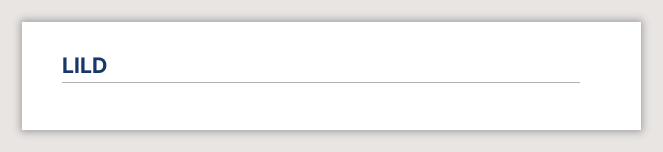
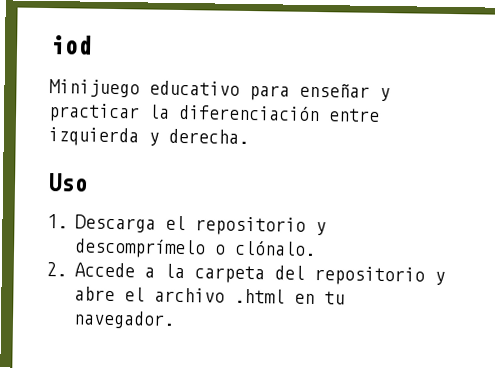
[62,57,107,73] LILD -> [49,35,93,55] [49,79,390,102] [48,103,380,123] [48,127,249,147] [47,173,88,192] [47,214,326,236] [73,238,316,259] [46,262,445,286] [73,286,345,305] [72,310,175,329] iod // Minijuego educativo para enseñar y practicar la diferenciación entre izquierda y derecha. // Uso // 1. Descarga el repositorio y descomprímelo o clónalo. // 2. Accede a la carpeta del repositorio y abre el archivo .html en tu navegador.

